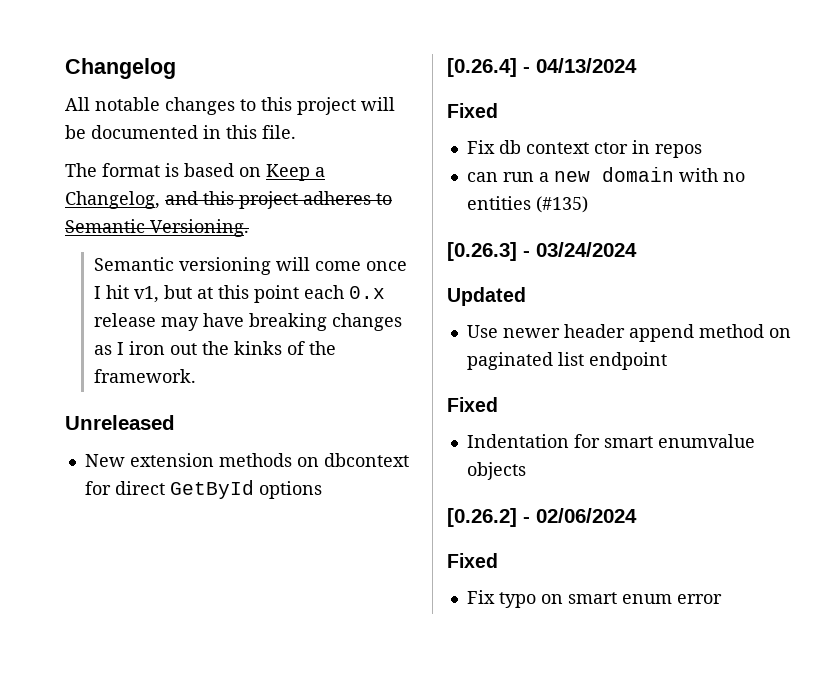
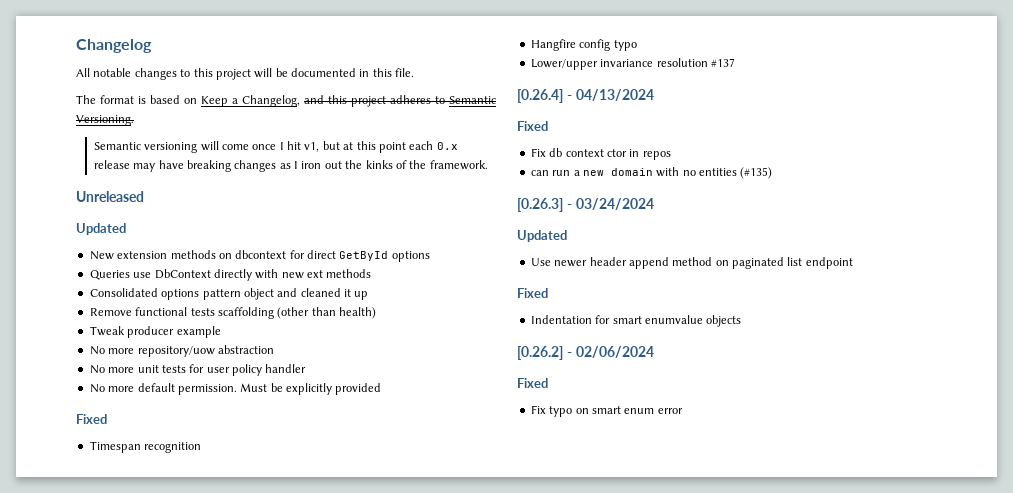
(175, 422) none -> [76,223,126,235] // Updated
(322, 490) none -> [89,269,372,281] [89,288,369,300] [89,307,376,319] [89,326,221,338] [89,345,274,357] [89,364,307,376] [89,383,382,395] [76,414,107,424] [89,441,202,453] [530,39,637,51] [530,58,735,70] // Queries use DbContext directly with new ext methods // Consolidated options pattern object and cleaned it up // Remove functional tests scaffolding (other than health) // Tweak producer example // No more repository/uow abstraction // No more unit tests for user policy handler // No more default permission. Must be explicitly provided // Fixed // Timespan recognition // Hangfire config typo // Lower/upper invariance resolution #137

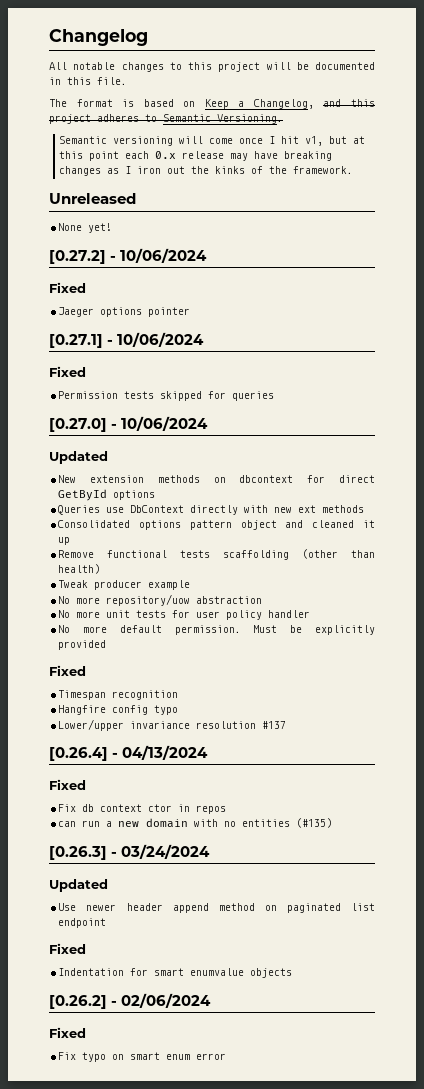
(144, 196) none -> [58,223,113,233] [49,248,208,264] [49,282,86,293] [58,307,191,317] [49,332,205,348] [49,366,86,377] [58,391,275,401] [49,416,209,432] // None yet! // [0.27.2] - 10/06/2024 // Fixed // Jaeger options pointer // [0.27.1] - 10/06/2024 // Fixed // Permission tests skipped for queries // [0.27.0] - 10/06/2024

